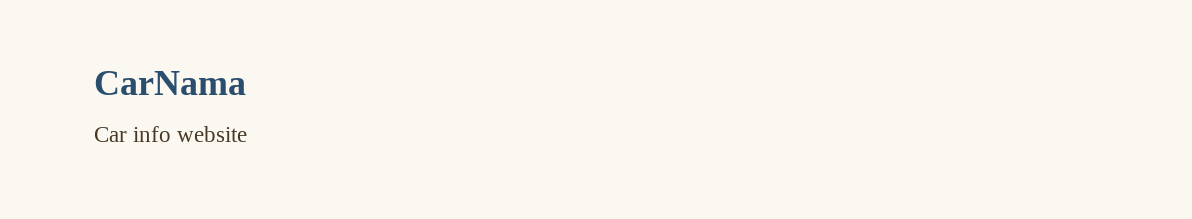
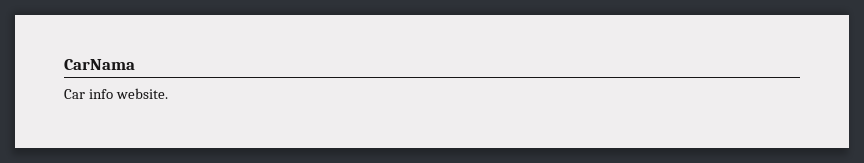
[177,126,248,142] website -> [115,88,168,99] website.

